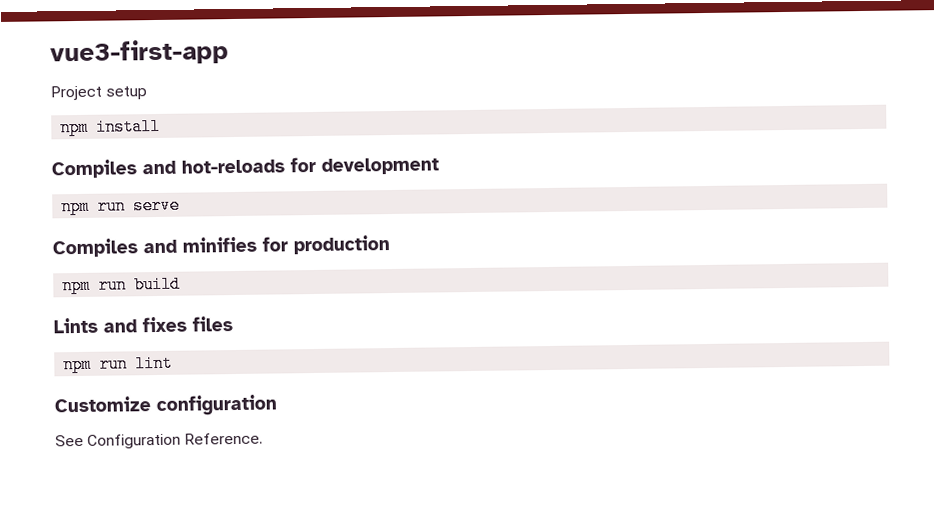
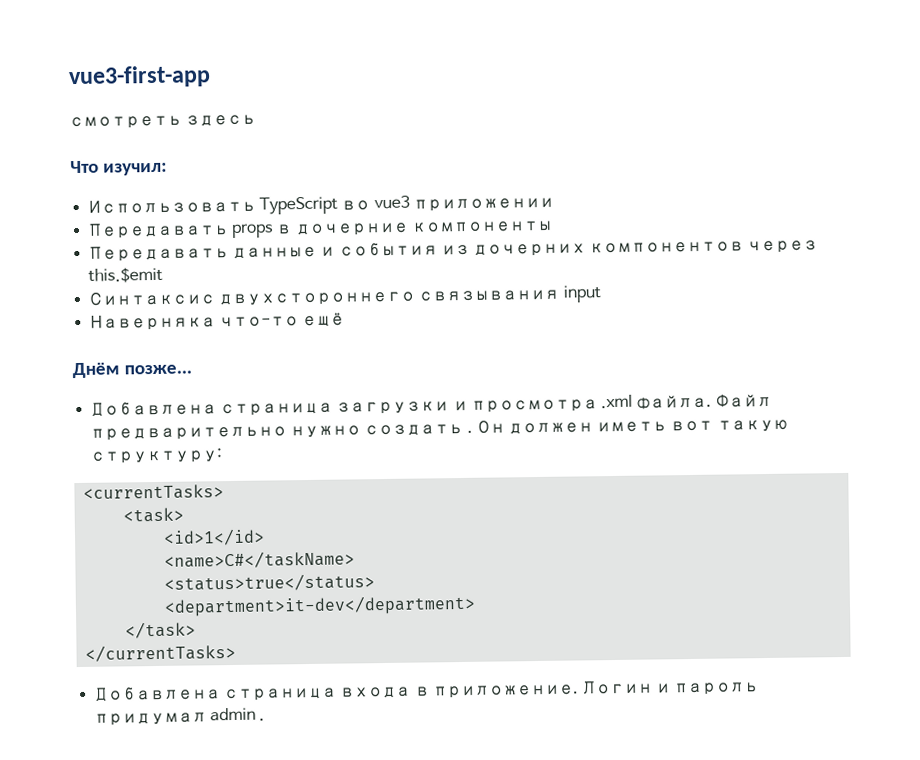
[50,85,148,101] [60,117,162,137] [51,156,439,179] [61,196,181,216] [52,235,390,258] [62,275,182,295] [53,316,233,334] [63,354,174,374] [54,394,277,417] [55,432,264,449] Project setup // npm install // Compiles and hot-reloads for development // npm run serve // Compiles and minifies for production // npm run build // Lints and fixes files // npm run lint // Customize configuration // See Configuration Reference. -> [69,114,257,130] [70,160,168,176] [87,195,554,215] [87,220,553,239] [88,240,819,262] [88,266,164,283] [88,285,601,307] [89,312,346,331] [72,362,193,379] [90,393,773,417] [90,419,788,441] [90,448,224,464] [83,484,225,500] [123,507,185,523] [163,528,266,546] [164,550,356,569] [164,573,376,592] [164,594,477,617] [125,621,197,639] [85,643,237,662] [93,680,760,702] [94,707,266,726] смотреть здесь // Что изучил: // Использовать TypeScript во vue3 приложении // Передавать props в дочерние компоненты // Передавать данные и события из дочерних компонентов через this.$emit // Синтаксис двухстороннего связывания input // Наверняка что-то ещё // Днём позже... // Добавлена страница загрузки и просмотра .xml файла. Файл предварительно нужно создать . Он должен иметь вот такую структуру: // <currentTasks> // <task> // <id>1</id> // <name>C#</taskName> // <status>true</status> // <department>it-dev</department> // </task> // </currentTasks> // Добавлена страница входа в приложение. Логин и пароль придумал admin .

